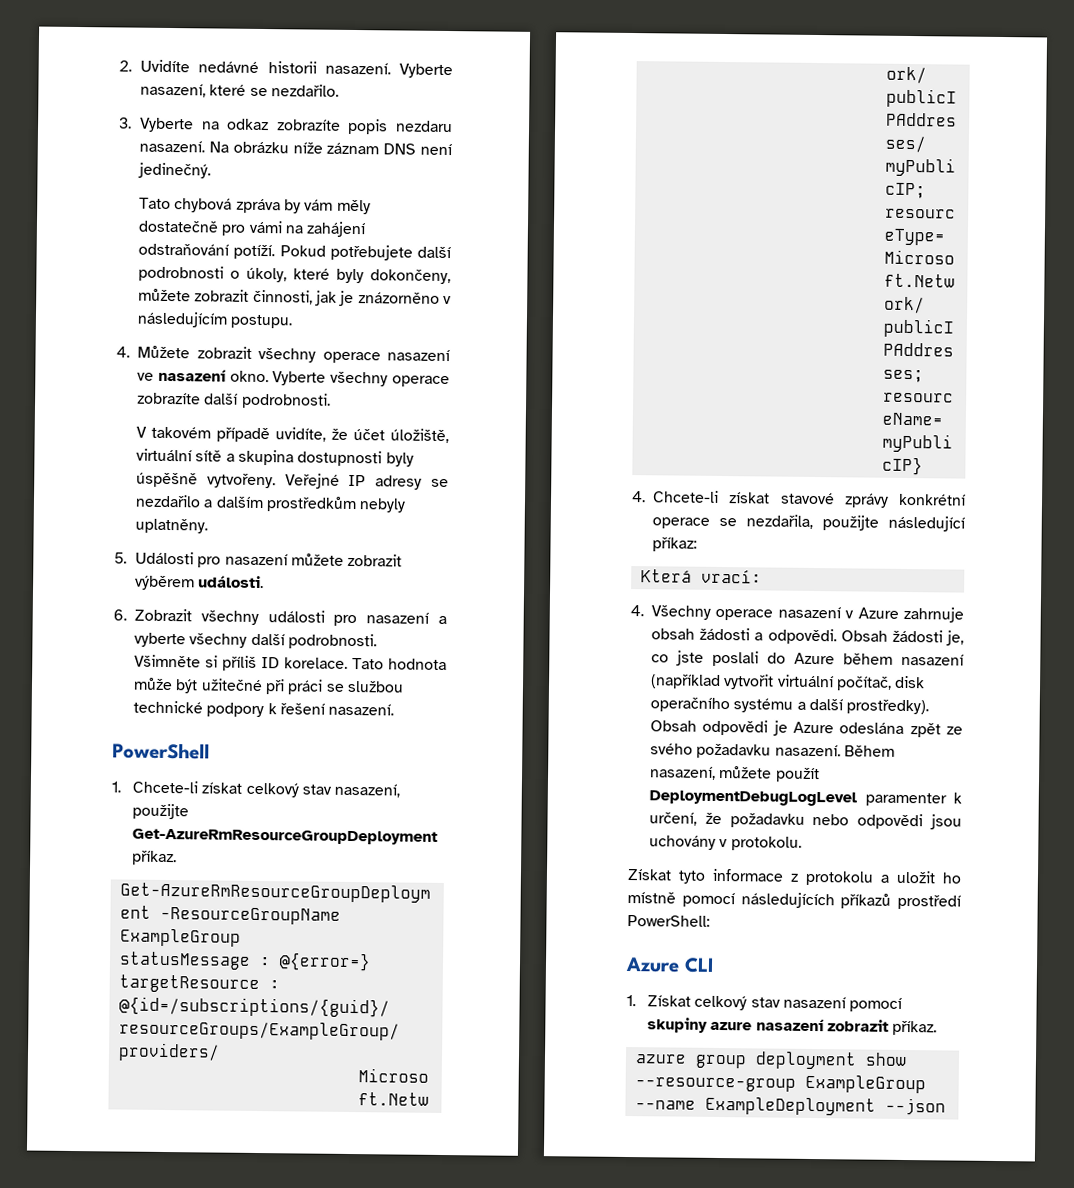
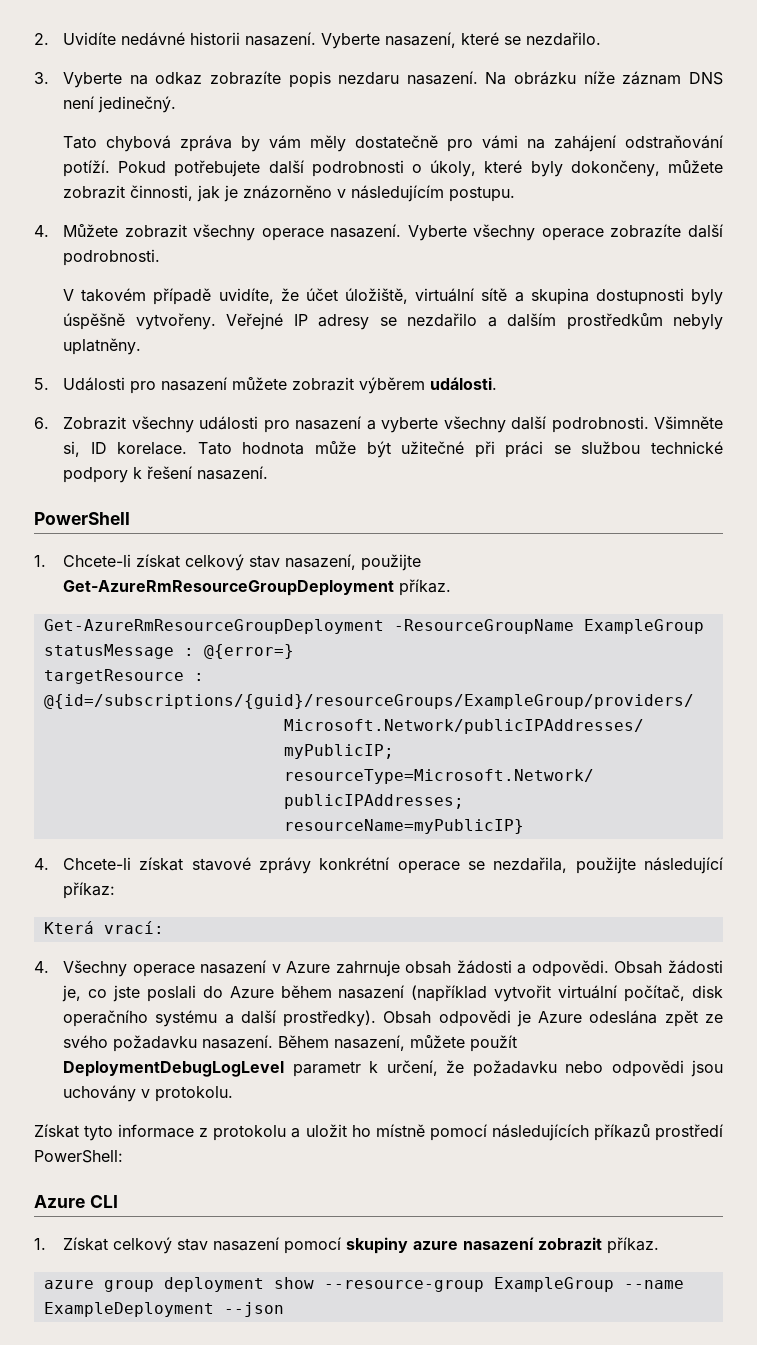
[387,349,450,362] [137,368,269,383] nasazení ve nasazení okno. -> [330,224,402,238] nasazení.
[205,655,258,671] si příliš -> [63,441,81,457] si,
[864,792,947,807] paramenter -> [292,1061,361,1077] parametr

